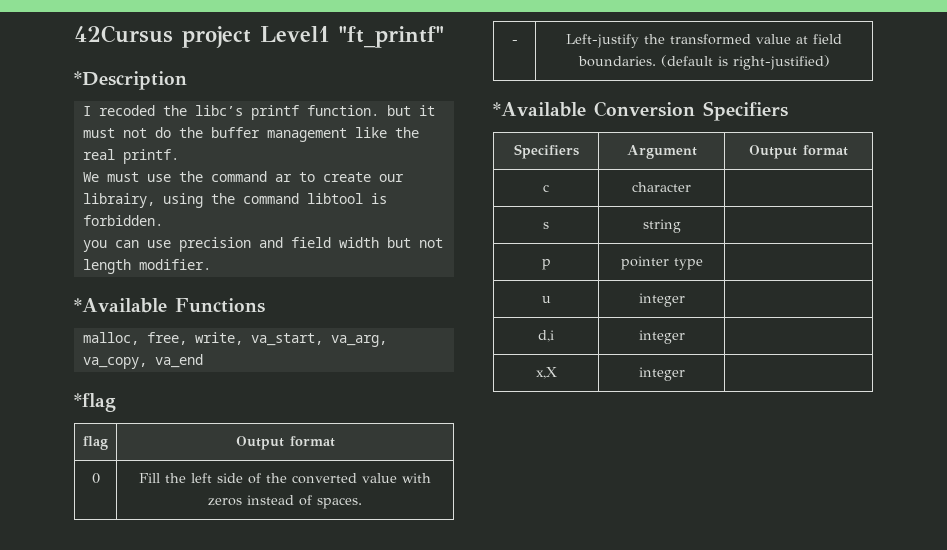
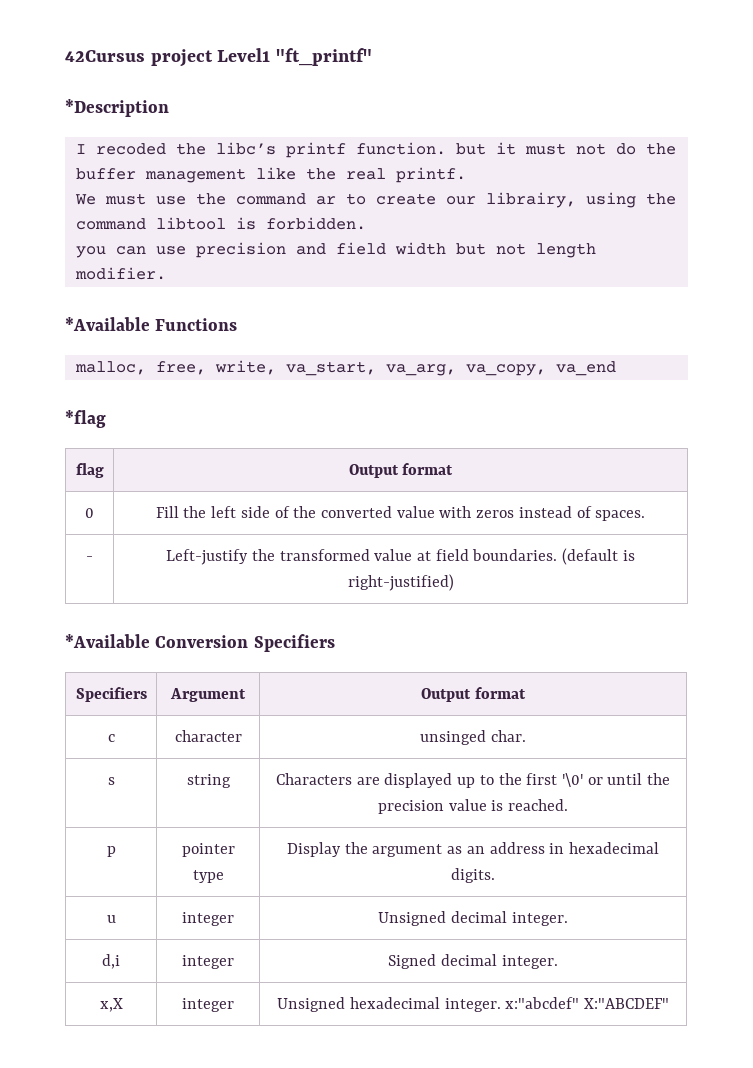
(691, 187) none -> [420,730,526,745] unsinged char.
[541,259,551,270] [620,256,703,270] // p | pointer type | -> [275,773,671,788] [377,799,569,814] [106,846,116,857] [181,843,235,857] [192,870,224,883] [286,842,660,857] [450,868,495,883] Characters are displayed up to the first '\0' or until the precision value is reached. // p | pointer type | Display the argument as an address in hexadecimal digits.
(685, 300) none -> [378,911,568,926] Unsigned decimal integer.
(685, 337) none -> [388,954,558,969] Signed decimal integer.
(685, 374) none -> [277,997,669,1012] Unsigned hexadecimal integer. x:"abcdef" X:"ABCDEF"

